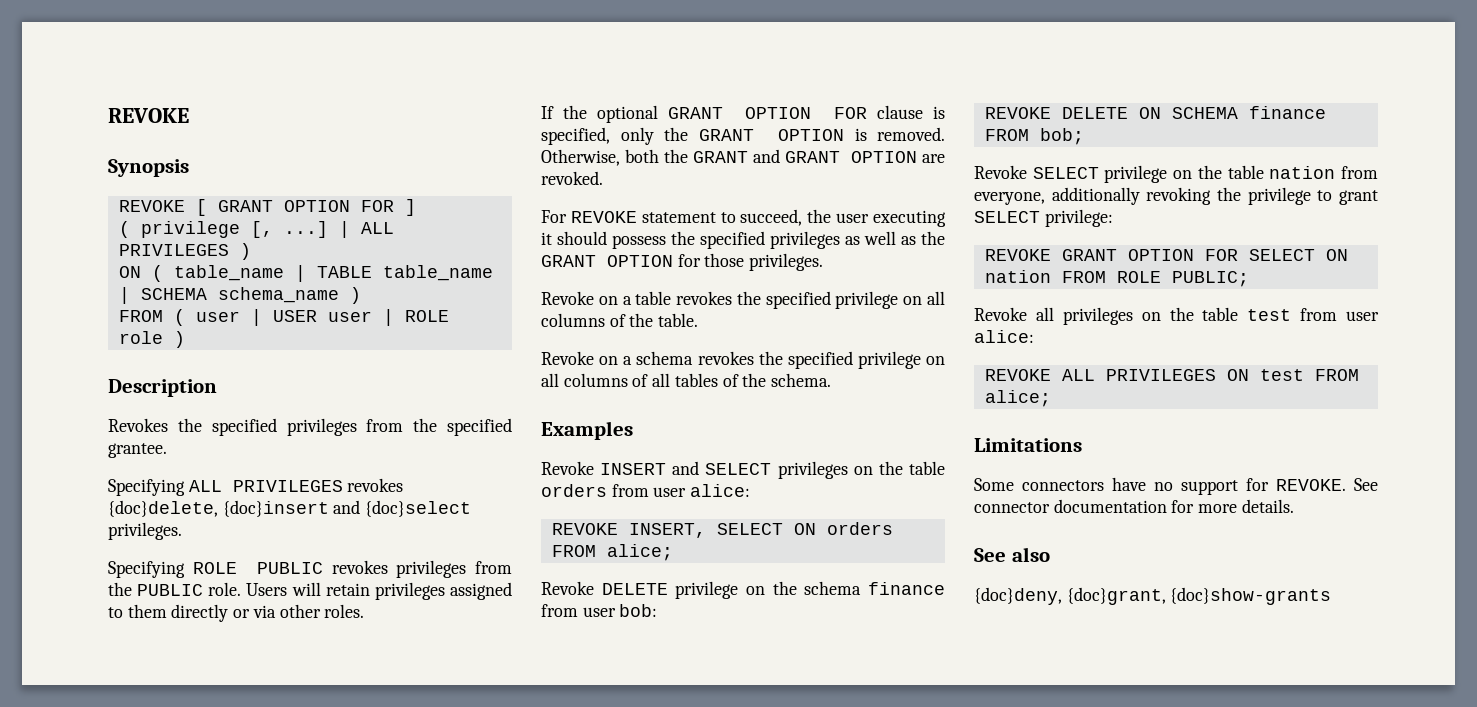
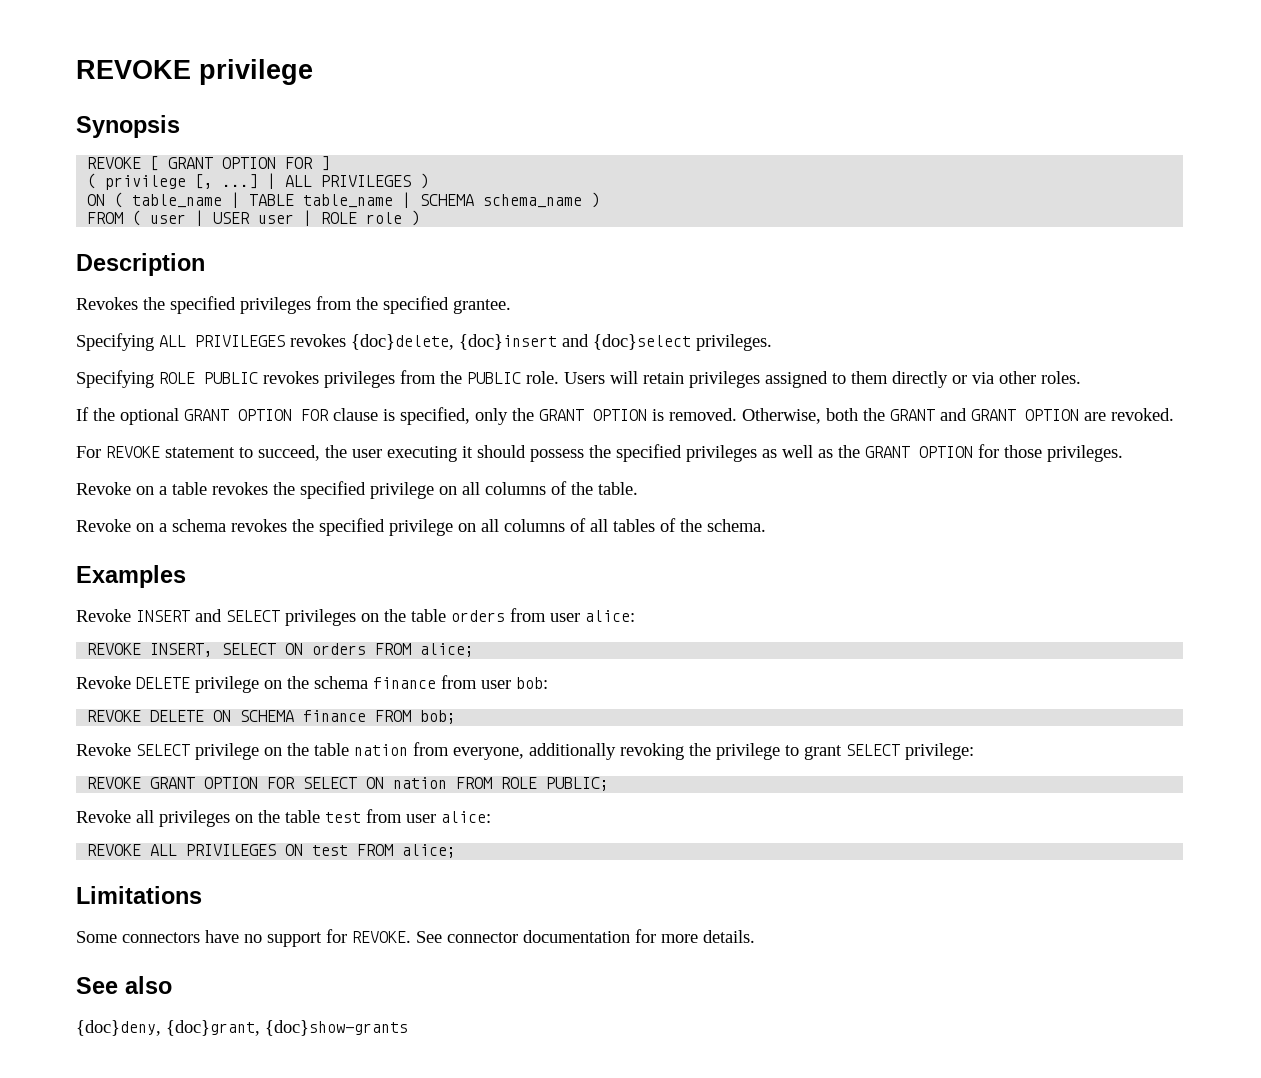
[108,108,189,123] REVOKE -> [76,59,313,85] REVOKE privilege

